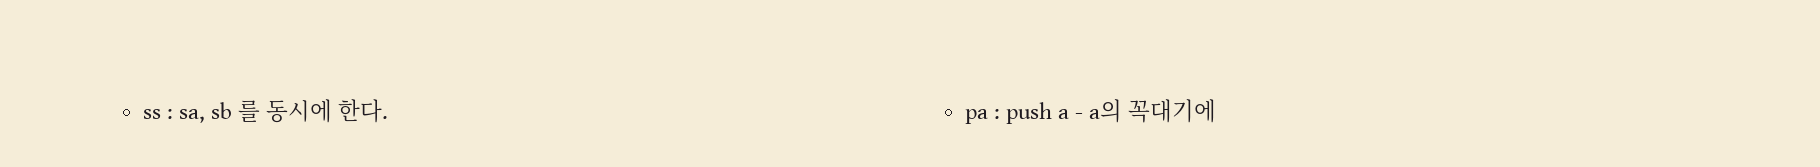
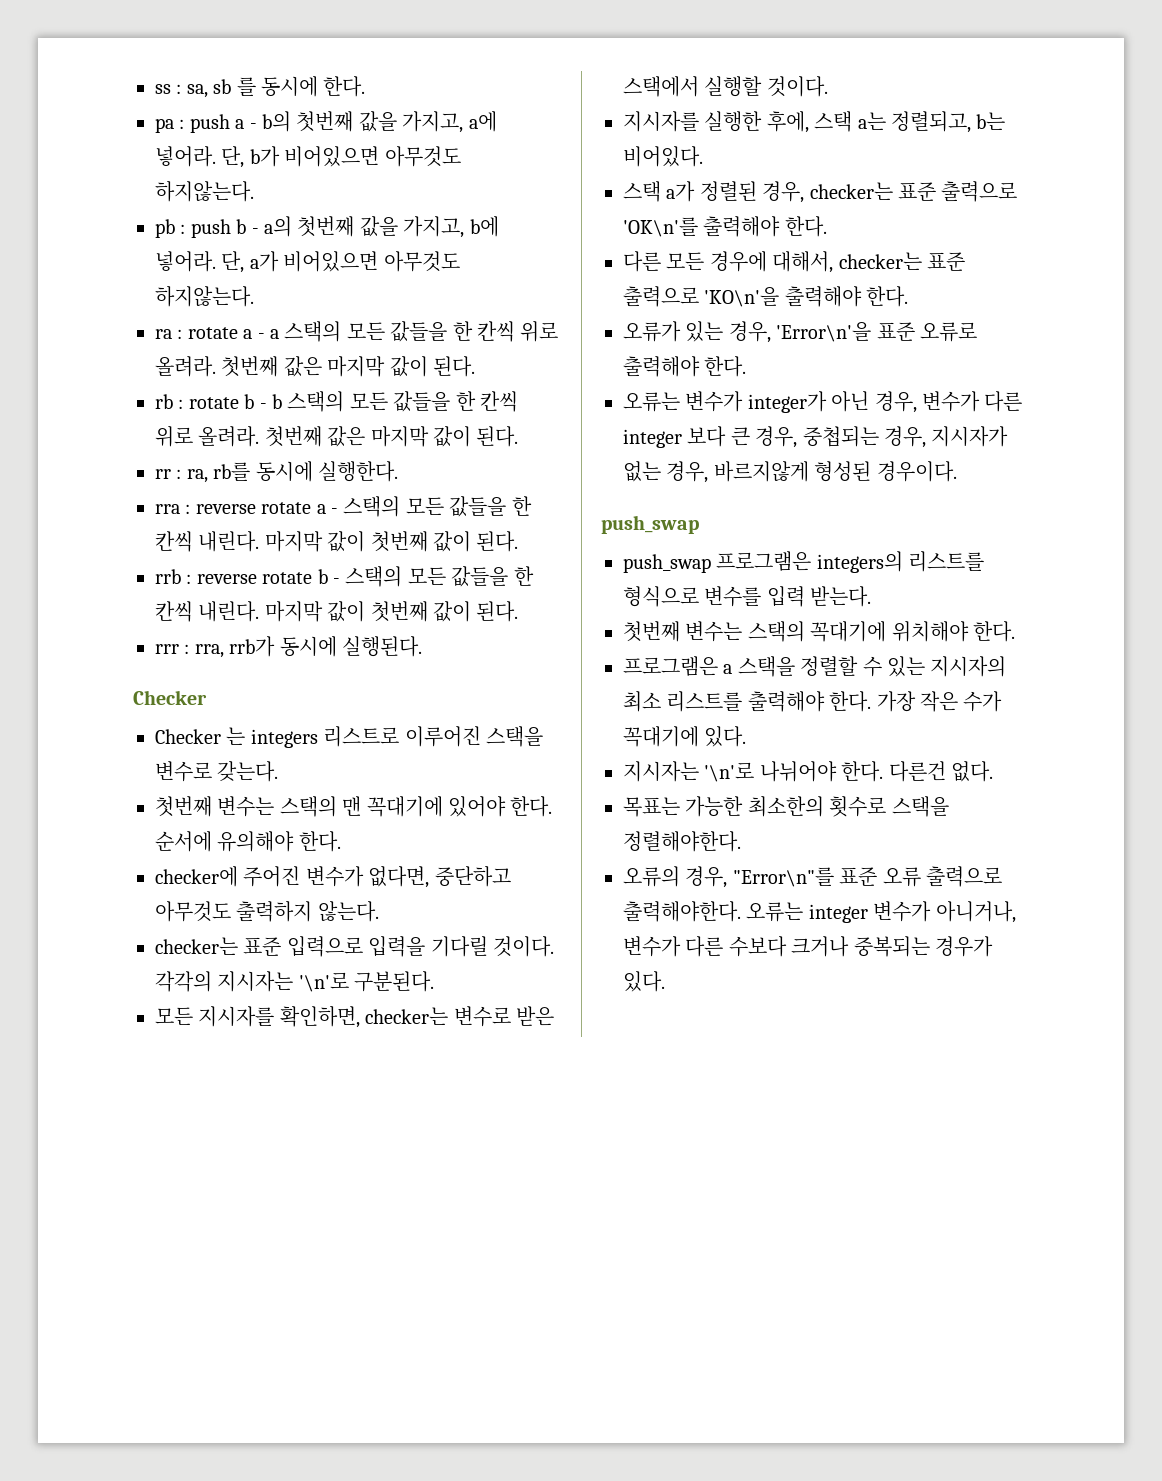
[1089,99,1217,123] a의 꼭대기에 -> [262,111,497,133] [155,146,461,168] [155,181,254,202] [155,216,499,238] [155,251,460,273] [155,286,254,307] [155,321,559,342] [155,356,475,377] [155,391,518,412] [155,426,519,447] [155,461,398,483] [155,496,532,517] [155,531,519,552] [155,566,534,587] [155,601,519,622] [155,636,422,658] [133,690,207,705] [155,726,543,748] [155,761,279,782] [155,796,553,817] [155,831,341,852] [155,866,511,888] [155,901,379,922] [155,936,554,957] [155,971,435,992] [155,1006,554,1028] [623,76,828,97] [623,111,1006,133] [623,146,703,167] [623,181,1018,203] [623,216,827,237] [623,251,965,273] [623,286,909,307] [623,321,977,343] [623,356,747,377] [623,391,1023,413] [623,426,1009,448] [623,461,957,483] [601,515,699,534] [623,551,985,573] [623,586,872,607] [623,621,1015,642] [623,656,1007,677] [623,691,1003,712] [623,726,747,747] [623,761,993,782] [623,796,949,817] [623,831,741,852] [623,866,1002,888] [623,901,1016,923] [623,936,993,957] [623,971,665,992] b의 첫번째 값을 가지고, a에 넣어라. 단, b가 비어있으면 아무것도 하지않는다. // pb : push b - a의 첫번째 값을 가지고, b에 넣어라. 단, a가 비어있으면 아무것도 하지않는다. // ra : rotate a - a 스택의 모든 값들을 한 칸씩 위로 올려라. 첫번째 값은 마지막 값이 된다. // rb : rotate b - b 스택의 모든 값들을 한 칸씩 위로 올려라. 첫번째 값은 마지막 값이 된다. // rr : ra, rb를 동시에 실행한다. // rra : reverse rotate a - 스택의 모든 값들을 한 칸씩 내린다. 마지막 값이 첫번째 값이 된다. // rrb : reverse rotate b - 스택의 모든 값들을 한 칸씩 내린다. 마지막 값이 첫번째 값이 된다. // rrr : rra, rrb가 동시에 실행된다. // Checker // Checker 는 integers 리스트로 이루어진 스택을 변수로 갖는다. // 첫번째 변수는 스택의 맨 꼭대기에 있어야 한다. 순서에 유의해야 한다. // checker에 주어진 변수가 없다면, 중단하고 아무것도 출력하지 않는다. // checker는 표준 입력으로 입력을 기다릴 것이다. 각각의 지시자는 '\n'로 구분된다. // 모든 지시자를 확인하면, checker는 변수로 받은 스택에서 실행할 것이다. // 지시자를 실행한 후에, 스택 a는 정렬되고, b는 비어있다. // 스택 a가 정렬된 경우, checker는 표준 출력으로 'OK\n'를 출력해야 한다. // 다른 모든 경우에 대해서, checker는 표준 출력으로 'KO\n'을 출력해야 한다. // 오류가 있는 경우, 'Error\n'을 표준 오류로 출력해야 한다. // 오류는 변수가 integer가 아닌 경우, 변수가 다른 integer 보다 큰 경우, 중첩되는 경우, 지시자가 없는 경우, 바르지않게 형성된 경우이다. // push_swap // push_swap 프로그램은 integers의 리스트를 형식으로 변수를 입력 받는다. // 첫번째 변수는 스택의 꼭대기에 위치해야 한다. // 프로그램은 a 스택을 정렬할 수 있는 지시자의 최소 리스트를 출력해야 한다. 가장 작은 수가 꼭대기에 있다. // 지시자는 '\n'로 나뉘어야 한다. 다른건 없다. // 목표는 가능한 최소한의 횟수로 스택을 정렬해야한다. // 오류의 경우, "Error\n"를 표준 오류 출력으로 출력해야한다. 오류는 integer 변수가 아니거나, 변수가 다른 수보다 크거나 중복되는 경우가 있다.

